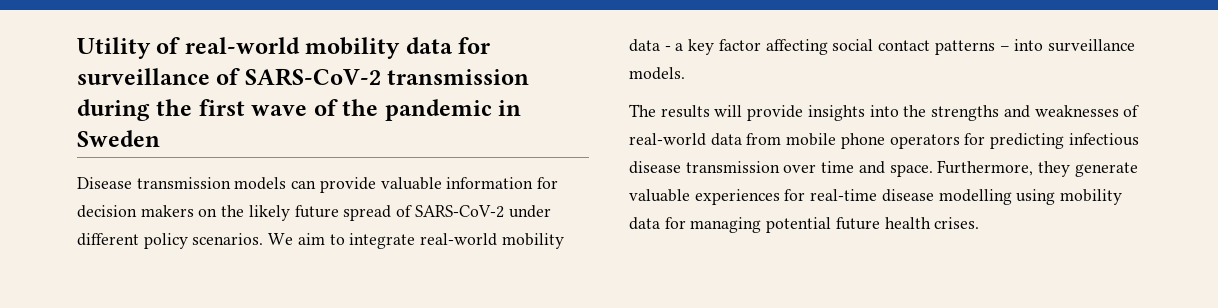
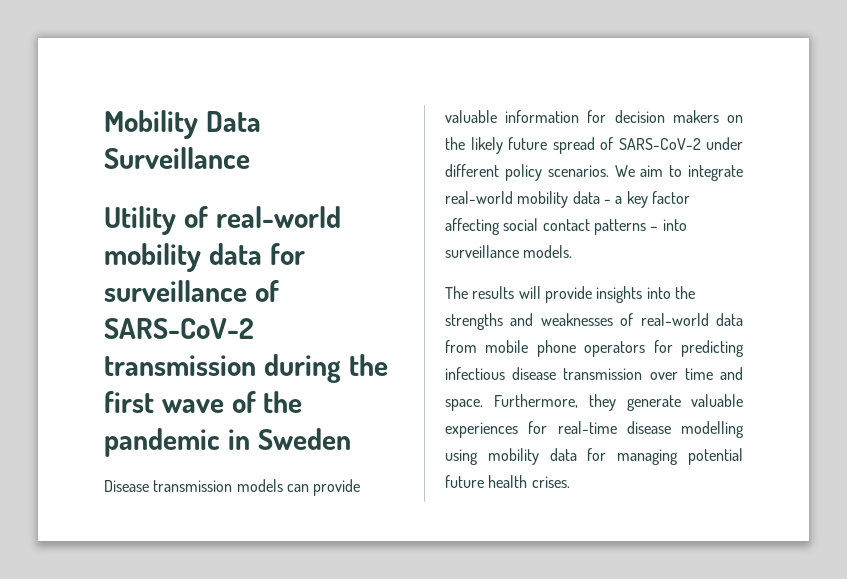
(77, 48) none -> [104,110,261,139] [104,147,250,169] Mobility Data Surveillance //

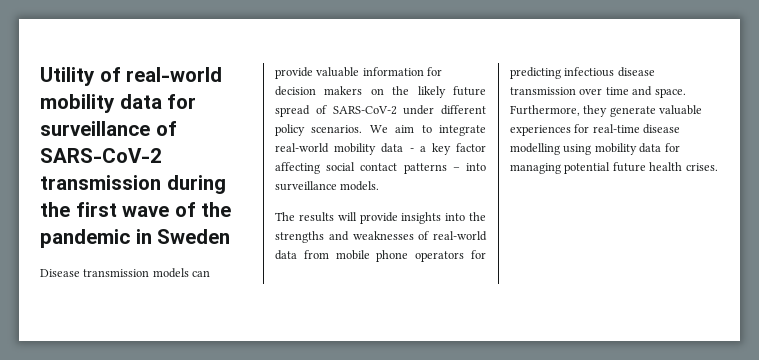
[104,110,261,139] [104,147,250,169] Mobility Data Surveillance // -> (40, 76) none

